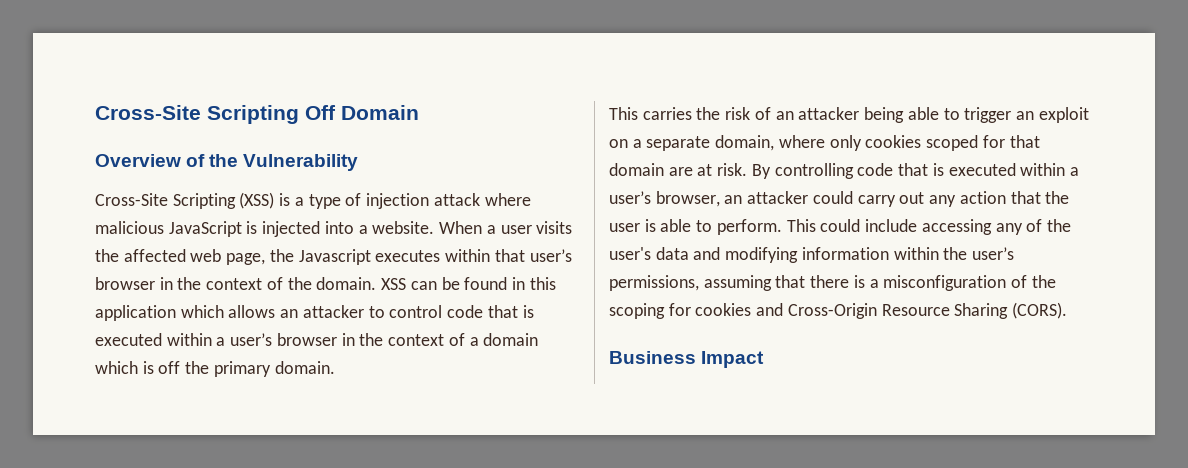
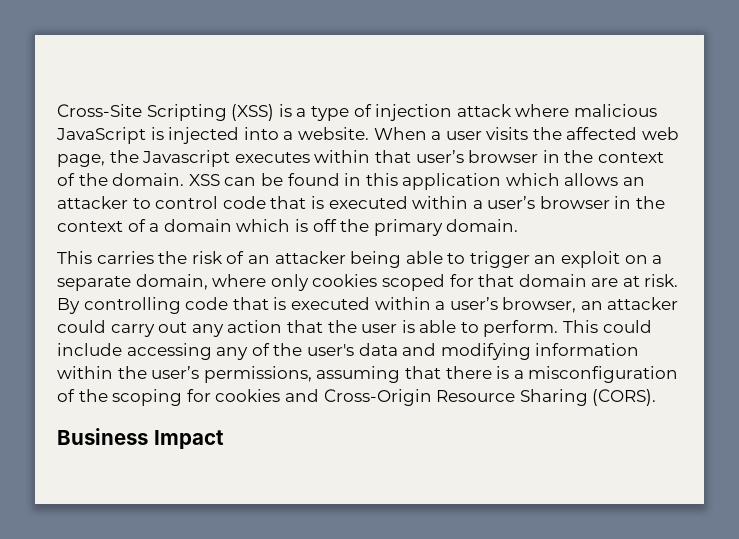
[95,105,419,124] [95,154,359,171] [95,193,236,209] Cross-Site Scripting Off Domain // Overview of the Vulnerability // Cross-Site Scripting -> [57,104,227,121] Cross-Site Scripting

